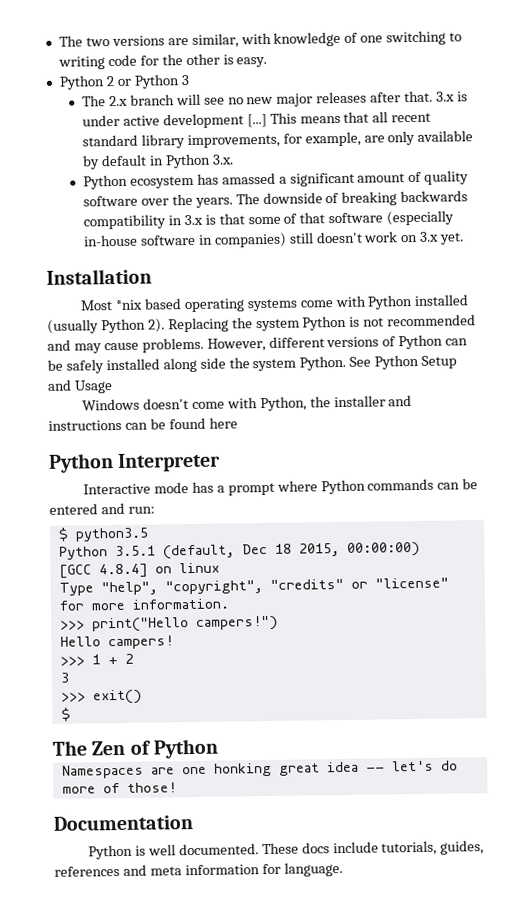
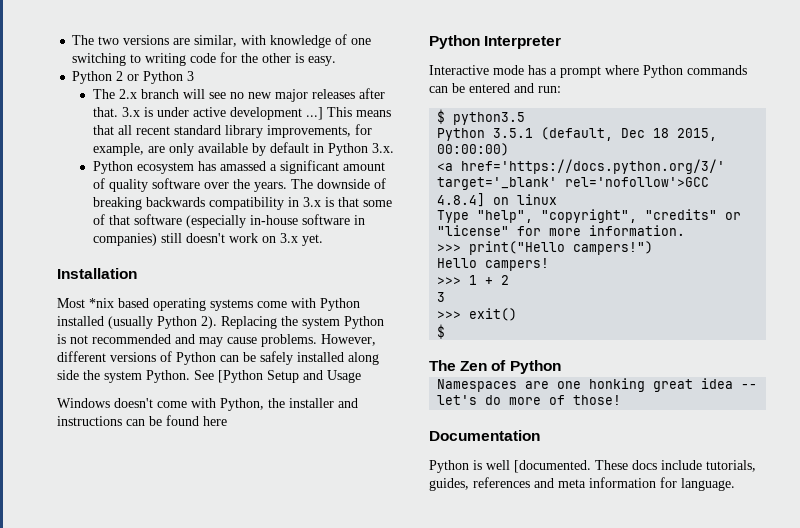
[246,113,267,128] [...] -> [305,107,323,120] ...]
[374,354,420,370] Python -> [218,370,263,383] [Python
[58,564,92,579] [GCC -> [437,159,726,174] [437,177,710,190] <a href='https://docs.python.org/3/' target='_blank' rel='nofollow'>GCC
[178,843,259,856] documented. -> [514,460,591,473] [documented.

